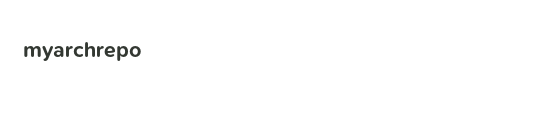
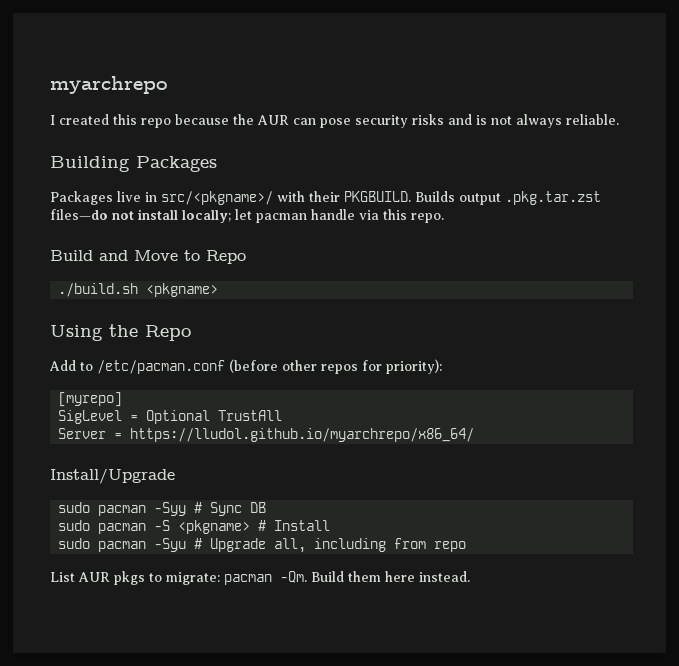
(142, 51) none -> [50,114,619,128] [50,156,217,172] [50,191,601,205] [50,209,444,223] [50,250,246,264] [58,283,219,297] [50,324,191,341] [49,359,442,374] [58,392,123,407] [58,410,283,424] [58,428,475,442] [50,468,175,484] [58,502,267,516] [58,520,331,534] [58,538,467,553] [50,571,470,585] // I created this repo because the AUR can pose security risks and is not always reliable. // Building Packages // Packages live in src/<pkgname>/ with their PKGBUILD. Builds output .pkg.tar.zst files—do not install locally; let pacman handle via this repo. // Build and Move to Repo // ./build.sh <pkgname> // Using the Repo // Add to /etc/pacman.conf (before other repos for priority): // [myrepo] // SigLevel = Optional TrustAll // Server = https://lludol.github.io/myarchrepo/x86_64/ // Install/Upgrade // sudo pacman -Syy # Sync DB // sudo pacman -S <pkgname> # Install // sudo pacman -Syu # Upgrade all, including from repo // List AUR pkgs to migrate: pacman -Qm. Build them here instead.

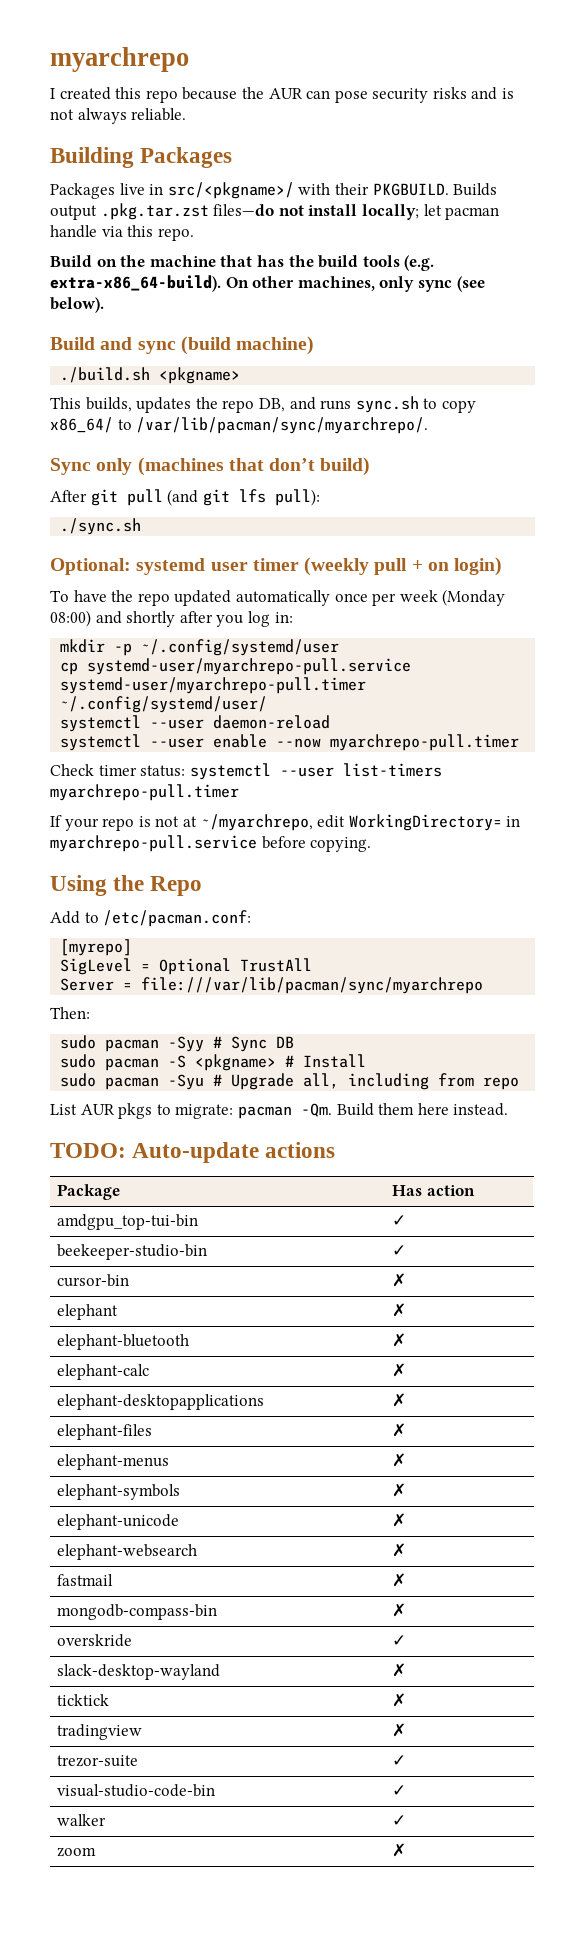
(444, 218) none -> [50,255,435,271] [50,275,485,292] [50,297,104,313] // Build on the machine that has the build tools (e.g. extra-x86_64-build). On other machines, only sync (see below).
[134,250,246,264] Move to Repo -> [137,336,315,355] sync (build machine)
(219, 290) none -> [50,396,476,413] [50,417,429,434] [50,457,371,476] [50,489,320,506] [60,518,142,535] [50,557,503,576] [50,589,506,606] [50,610,293,627] [60,639,340,656] [60,658,412,675] [60,677,367,694] [60,696,268,713] [60,715,331,732] [60,734,520,751] [50,763,442,780] [50,784,239,801] [50,814,521,831] [50,835,372,852] // This builds, updates the repo DB, and runs sync.sh to copy x86_64/ to /var/lib/pacman/sync/myarchrepo/. // Sync only (machines that don’t build) // After git pull (and git lfs pull): // ./sync.sh // Optional: systemd user timer (weekly pull + on login) // To have the repo updated automatically once per week (Monday 08:00) and shortly after you log in: // mkdir -p ~/.config/systemd/user // cp systemd-user/myarchrepo-pull.service systemd-user/myarchrepo-pull.timer ~/.config/systemd/user/ // systemctl --user daemon-reload // systemctl --user enable --now myarchrepo-pull.timer // Check timer status: systemctl --user list-timers myarchrepo-pull.timer // If your repo is not at ~/myarchrepo, edit WorkingDirectory= in myarchrepo-pull.service before copying.
[97,359,442,374] /etc/pacman.conf (before other repos for priority): -> [103,910,252,927] /etc/pacman.conf:
[130,428,475,442] [50,468,175,484] https://lludol.github.io/myarchrepo/x86_64/ // Install/Upgrade -> [141,977,484,994] [50,1007,90,1019] file:///var/lib/pacman/sync/myarchrepo // Then:
(470, 576) none -> [50,1142,336,1163] [57,1184,121,1200] [392,1185,476,1196] [57,1214,199,1230] [392,1215,407,1226] [57,1244,208,1260] [392,1245,407,1256] [57,1274,130,1287] [392,1273,407,1287] [57,1304,119,1320] [392,1303,407,1317] [57,1334,190,1350] [392,1333,407,1347] [57,1364,150,1380] [392,1363,407,1377] [57,1394,265,1410] [392,1393,407,1407] [57,1424,153,1440] [392,1423,407,1437] [57,1454,170,1470] [392,1453,407,1467] [57,1484,181,1500] [392,1483,407,1497] [57,1514,180,1530] [392,1513,407,1527] [57,1544,198,1560] [392,1543,407,1557] [57,1574,114,1586] [392,1573,407,1587] [57,1604,218,1620] [392,1603,407,1617] [57,1634,133,1647] [392,1635,407,1646] [57,1664,221,1680] [392,1663,407,1677] [57,1694,110,1706] [392,1693,407,1707] [57,1724,143,1740] [392,1723,407,1737] [57,1755,139,1767] [392,1755,407,1766] [57,1784,216,1797] [392,1785,407,1796] [57,1814,107,1826] [392,1815,407,1826] [57,1847,97,1857] [392,1843,407,1857] // TODO: Auto-update actions // Package | Has action // amdgpu_top-tui-bin | ✓ // beekeeper-studio-bin | ✓ // cursor-bin | ✗ // elephant | ✗ // elephant-bluetooth | ✗ // elephant-calc | ✗ // elephant-desktopapplications | ✗ // elephant-files | ✗ // elephant-menus | ✗ // elephant-symbols | ✗ // elephant-unicode | ✗ // elephant-websearch | ✗ // fastmail | ✗ // mongodb-compass-bin | ✗ // overskride | ✓ // slack-desktop-wayland | ✗ // ticktick | ✗ // tradingview | ✗ // trezor-suite | ✓ // visual-studio-code-bin | ✓ // walker | ✓ // zoom | ✗

